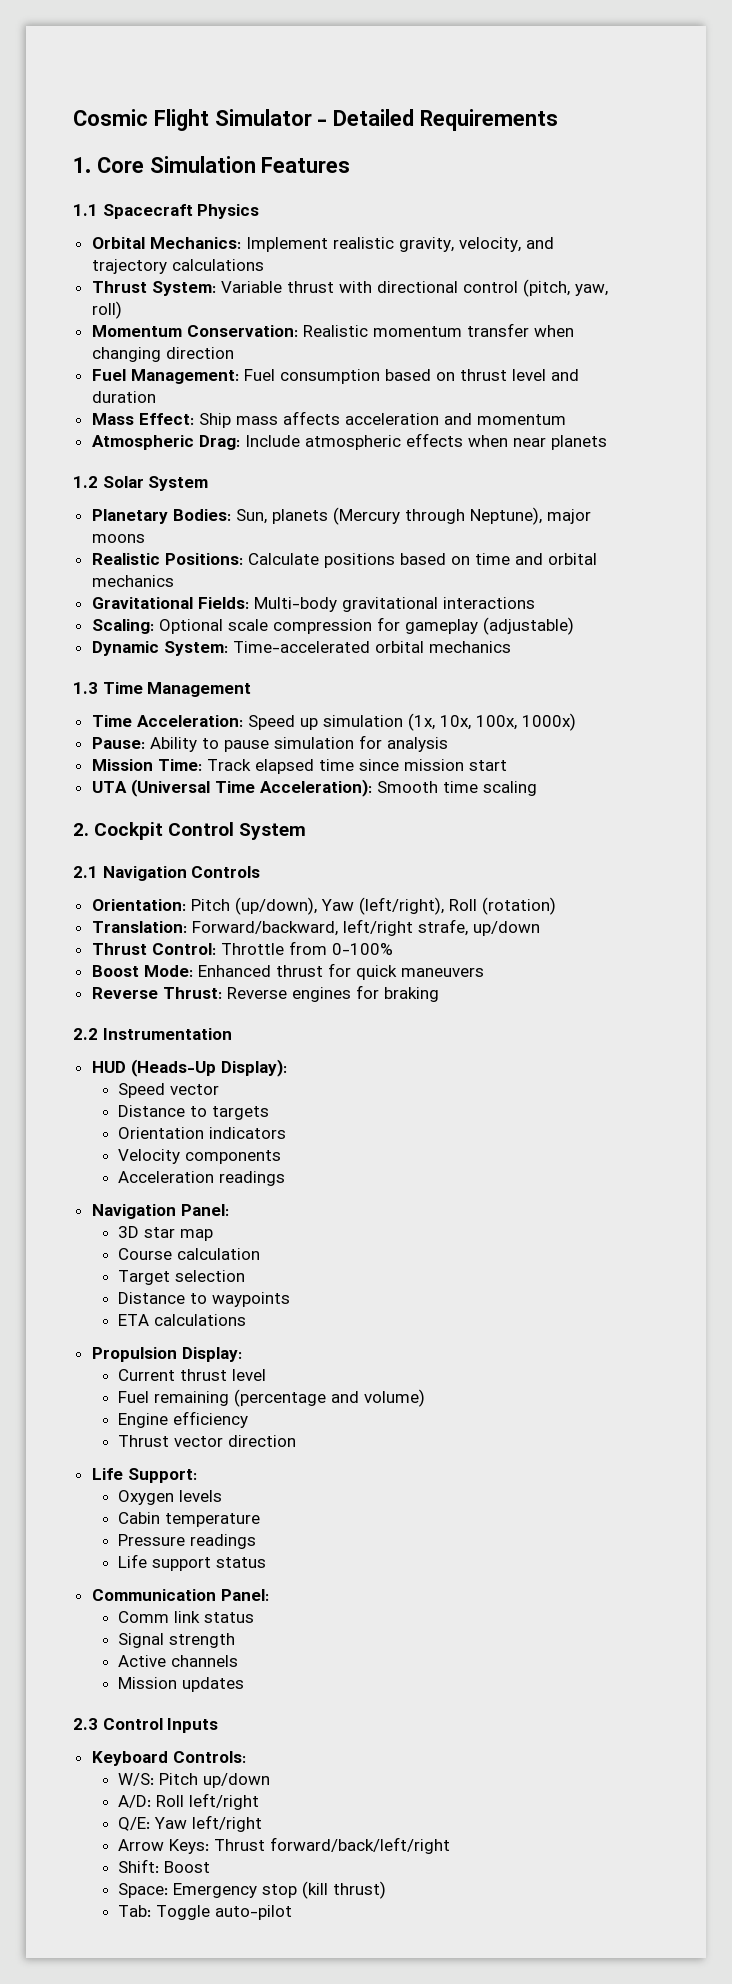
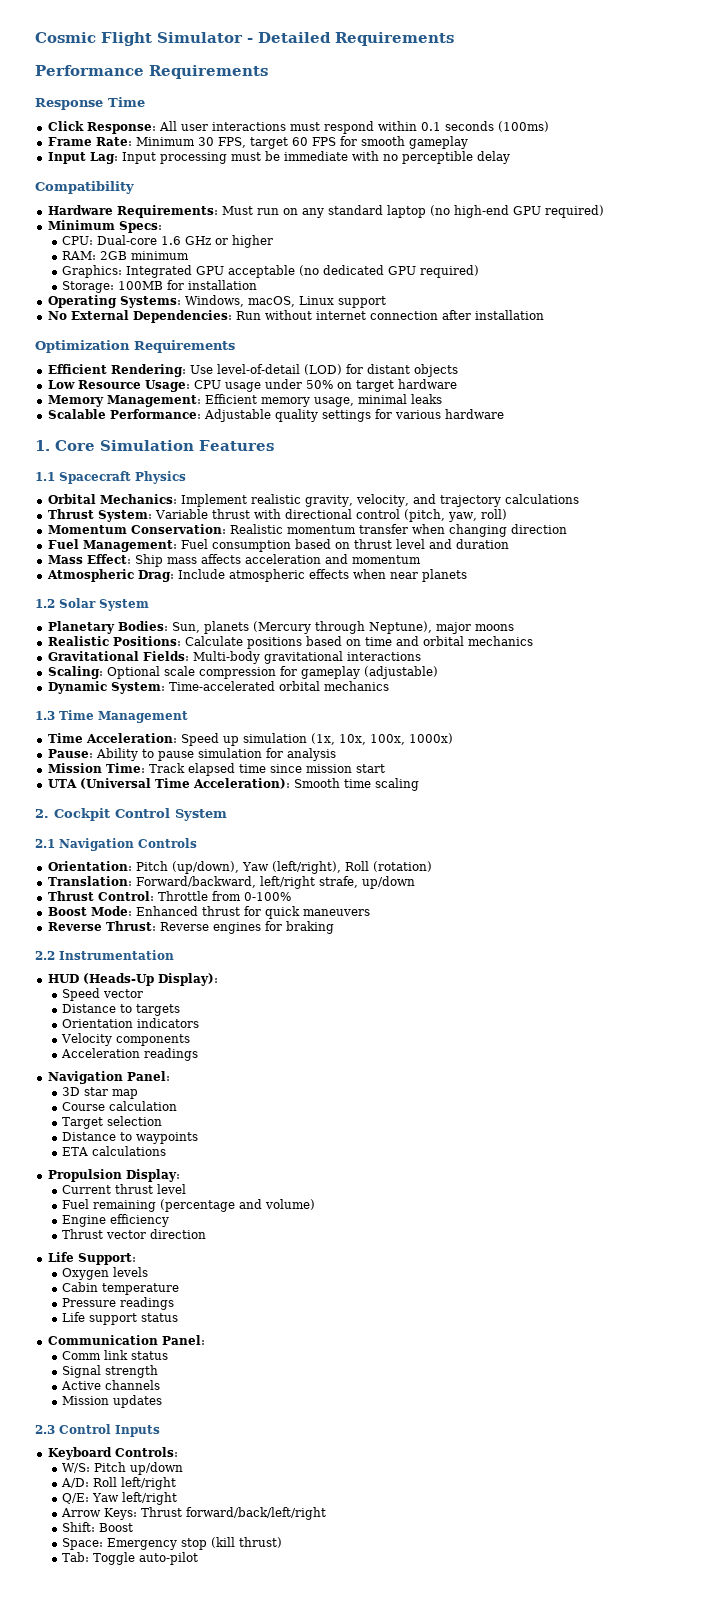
(559, 120) none -> [35,65,268,79] [35,97,145,110] [47,121,549,134] [47,136,468,149] [47,151,510,164] [35,181,134,194] [47,205,604,218] [47,220,162,233] [62,235,274,248] [62,251,190,260] [62,265,480,278] [62,280,258,293] [47,295,386,308] [47,310,544,323] [35,340,235,353] [47,364,458,377] [47,379,457,392] [47,394,442,407] [47,409,504,422] // Performance Requirements // Response Time // Click Response: All user interactions must respond within 0.1 seconds (100ms) // Frame Rate: Minimum 30 FPS, target 60 FPS for smooth gameplay // Input Lag: Input processing must be immediate with no perceptible delay // Compatibility // Hardware Requirements: Must run on any standard laptop (no high-end GPU required) // Minimum Specs: // CPU: Dual-core 1.6 GHz or higher // RAM: 2GB minimum // Graphics: Integrated GPU acceptable (no dedicated GPU required) // Storage: 100MB for installation // Operating Systems: Windows, macOS, Linux support // No External Dependencies: Run without internet connection after installation // Optimization Requirements // Efficient Rendering: Use level-of-detail (LOD) for distant objects // Low Resource Usage: CPU usage under 50% on target hardware // Memory Management: Efficient memory usage, minimal leaks // Scalable Performance: Adjustable quality settings for various hardware

